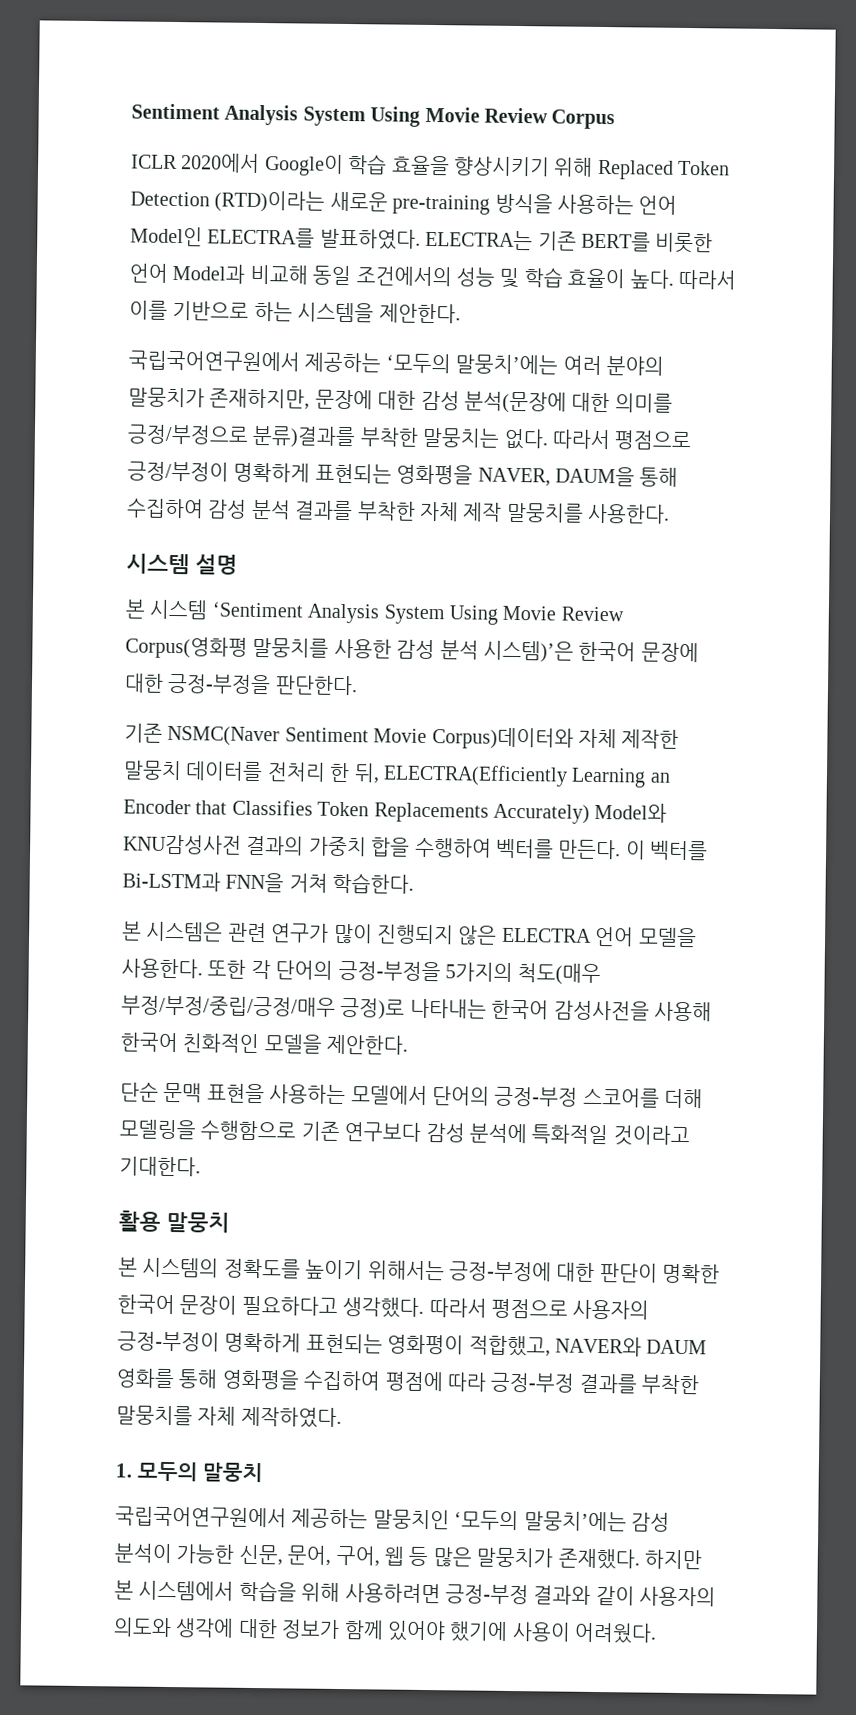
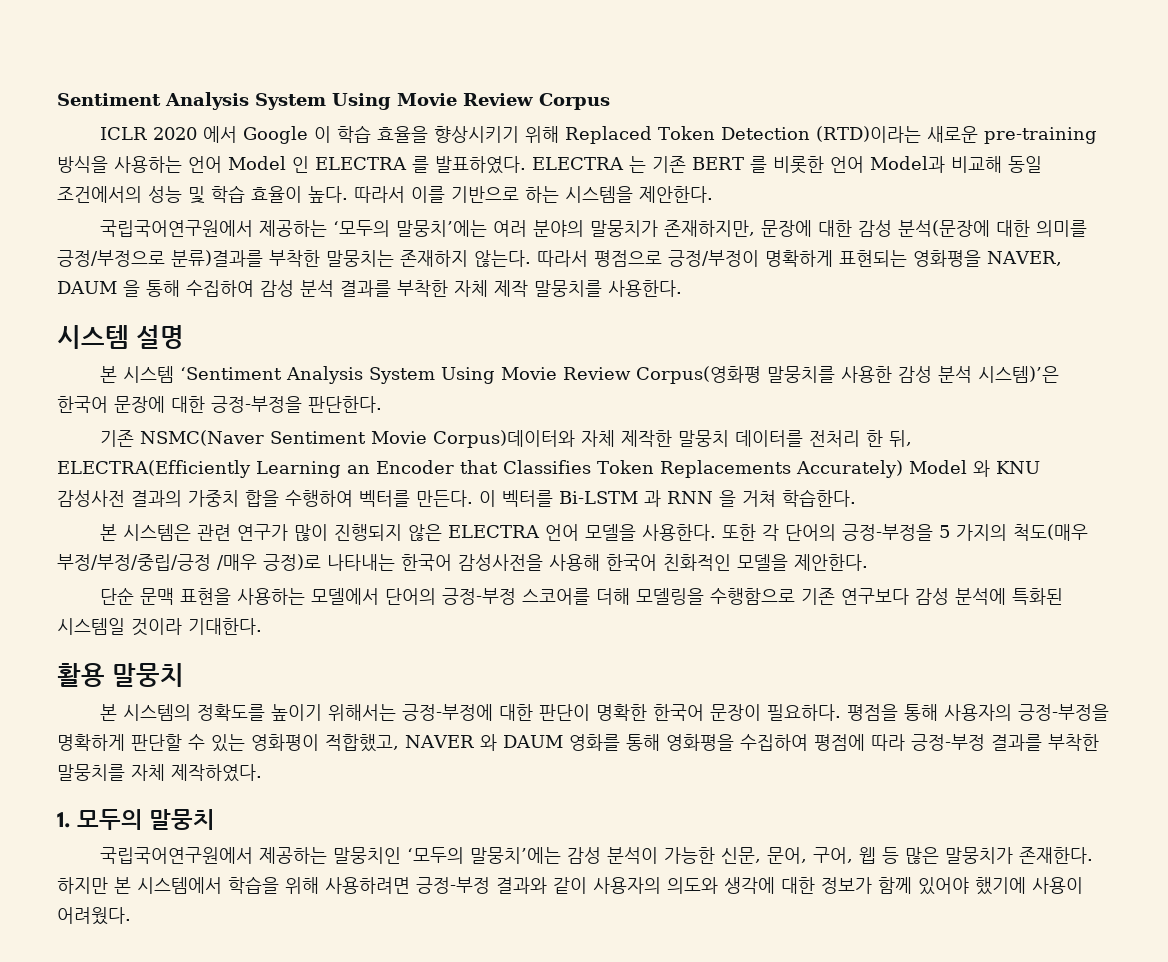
[180,153,344,176] 2020에서 Google이 -> [153,126,332,144] 2020 에서 Google 이
[130,226,651,252] Model인 ELECTRA를 발표하였다. ELECTRA는 기존 BERT를 -> [228,156,767,174] Model 인 ELECTRA 를 발표하였다. ELECTRA 는 기존 BERT 를
[503,428,549,450] 없다. -> [400,250,531,267] 존재하지 않는다.
[555,466,635,487] DAUM을 -> [57,280,140,297] DAUM 을
[594,802,668,823] [123,834,242,855] Model와 KNU감성사전 -> [908,460,1040,477] [57,490,125,507] Model 와 KNU 감성사전
[122,871,285,893] Bi-LSTM과 FNN을 -> [559,490,736,507] Bi-LSTM 과 RNN 을
[445,962,602,986] [121,995,336,1017] 5가지의 척도(매우 부정/부정/중립/긍정/매우 -> [939,524,1089,541] [57,554,257,571] 5 가지의 척도(매우 부정/부정/중립/긍정 /매우
[531,1124,690,1147] 특화적일 것이라고 -> [1012,588,1064,605] [57,618,182,636] 특화된 시스템일 것이라
[241,1295,650,1320] [117,1331,642,1357] 필요하다고 생각했다. 따라서 평점으로 사용자의 긍정-부정이 명확하게 표현되는 영화평이 적합했고, NAVER와 -> [767,704,1110,721] [57,734,497,752] 필요하다. 평점을 통해 사용자의 긍정-부정을 명확하게 판단할 수 있는 영화평이 적합했고, NAVER 와
[557,1548,640,1570] 존재했다. -> [1019,847,1094,864] 존재한다.

